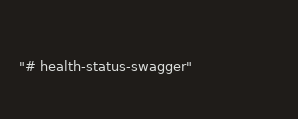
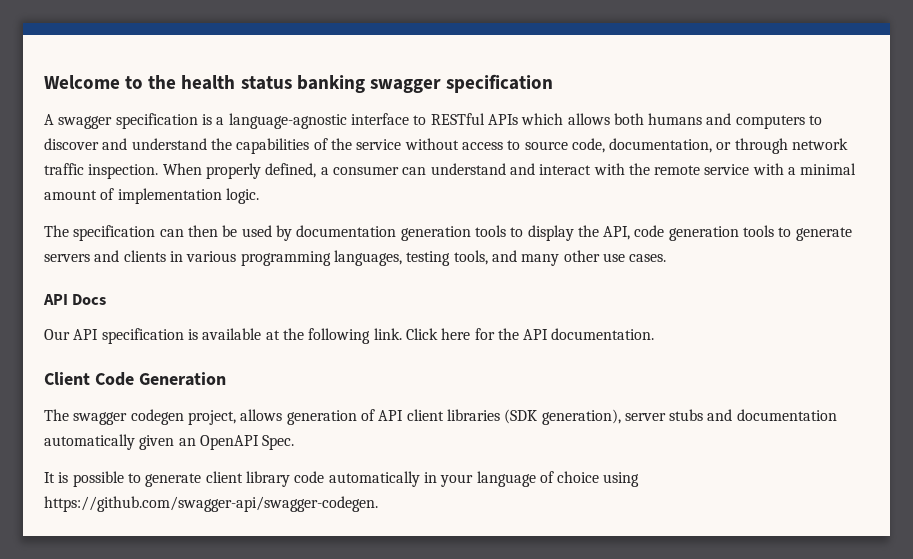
[19,60,192,74] "# health-status-swagger" -> [44,74,553,93] [44,113,823,129] [44,138,849,154] [44,163,857,179] [44,188,259,204] [44,225,852,241] [44,250,667,266] [43,294,107,305] [44,328,655,344] [44,372,226,386] [44,409,837,425] [44,434,295,450] [44,471,640,487] [44,496,378,512] Welcome to the health status banking swagger specification // A swagger specification is a language-agnostic interface to RESTful APIs which allows both humans and computers to discover and understand the capabilities of the service without access to source code, documentation, or through network traffic inspection. When properly defined, a consumer can understand and interact with the remote service with a minimal amount of implementation logic. // The specification can then be used by documentation generation tools to display the API, code generation tools to generate servers and clients in various programming languages, testing tools, and many other use cases. // API Docs // Our API specification is available at the following link. Click here for the API documentation. // Client Code Generation // The swagger codegen project, allows generation of API client libraries (SDK generation), server stubs and documentation automatically given an OpenAPI Spec. // It is possible to generate client library code automatically in your language of choice using https://github.com/swagger-api/swagger-codegen.

